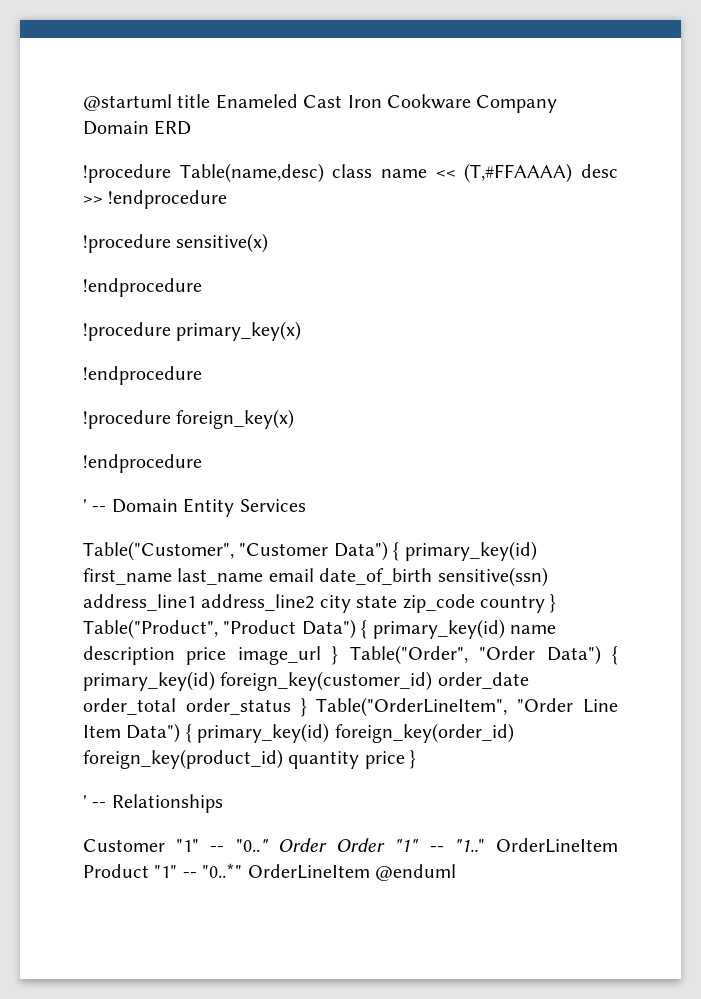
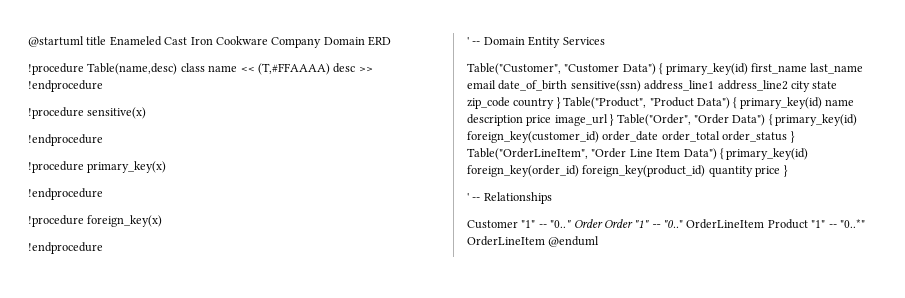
[453,839,485,852] "1.." -> [663,220,683,228] "0.."

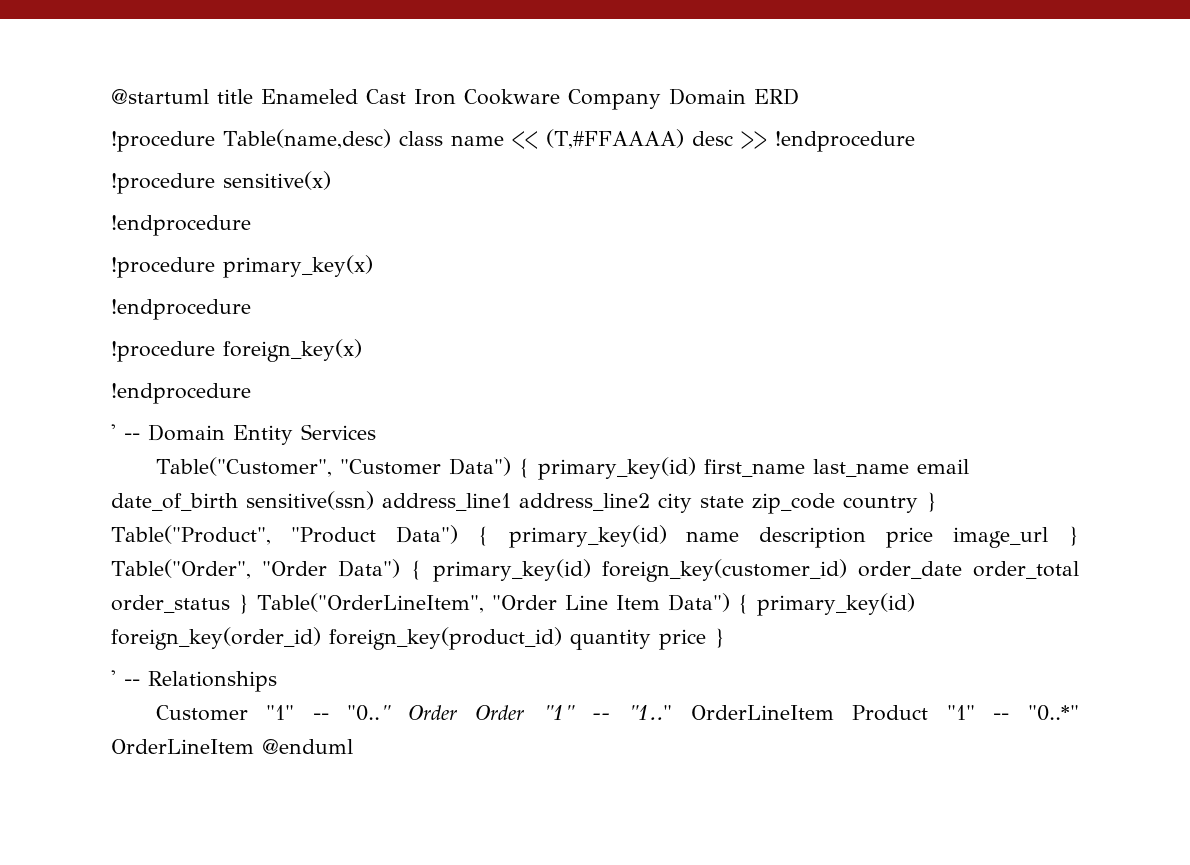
[663,220,683,228] "0.." -> [628,705,673,720] "1.."

